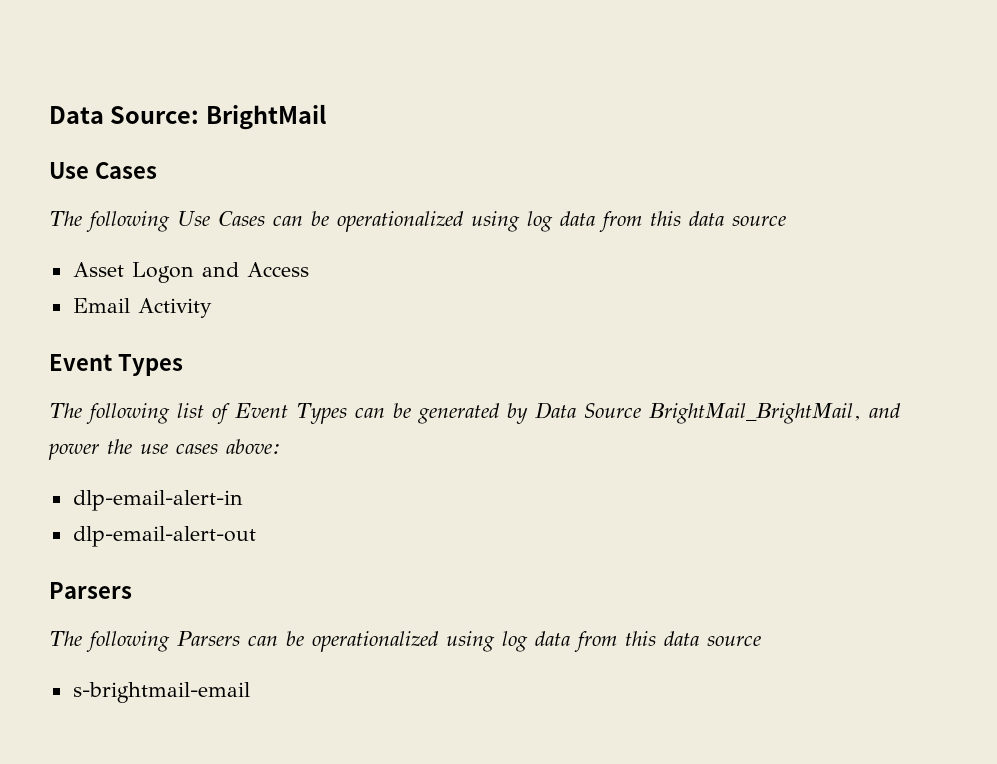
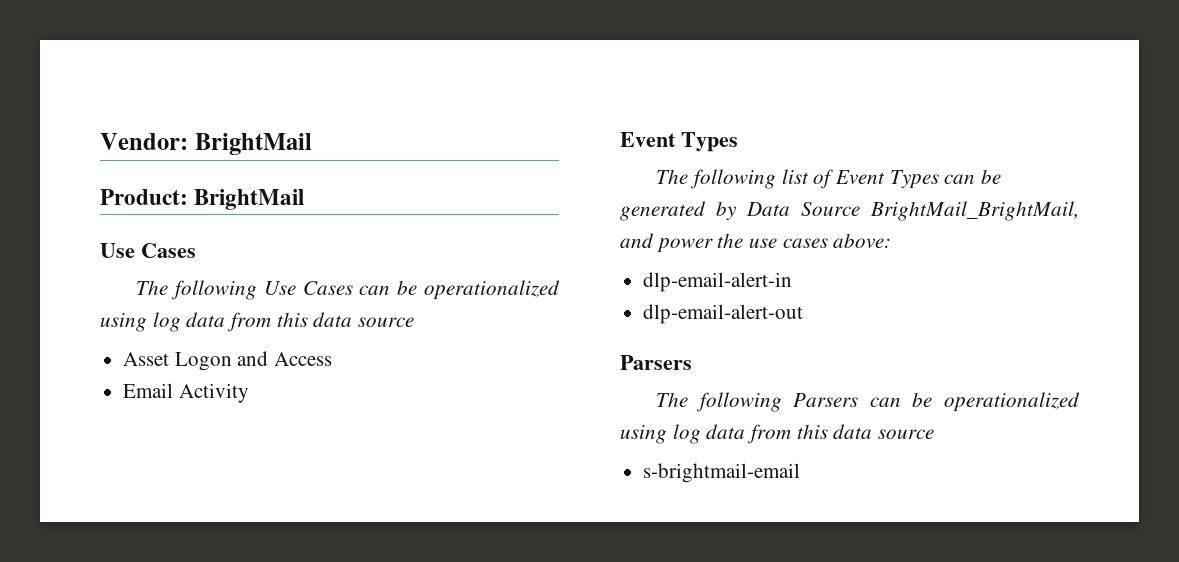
[49,106,200,124] Data Source: -> [100,133,312,155] [100,189,188,205] Vendor: BrightMail // Product:

